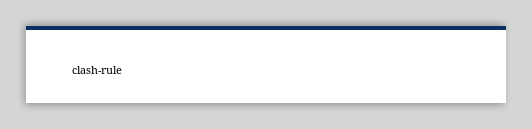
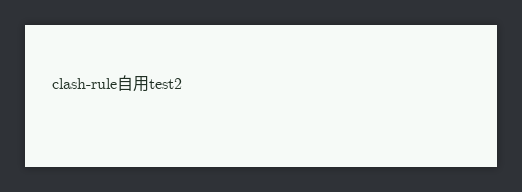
(122, 70) none -> [117,75,182,92] 自用test2

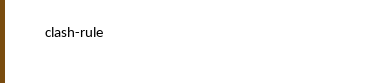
[117,75,182,92] 自用test2 -> (103, 32) none

